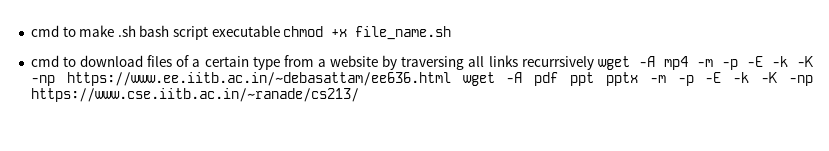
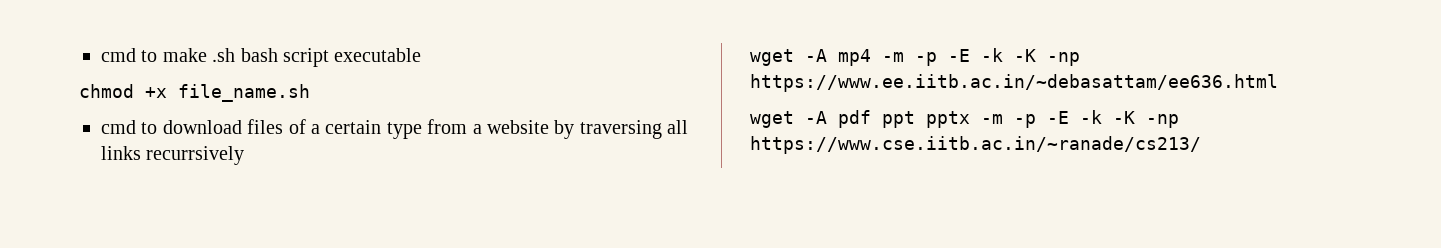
(280, 31) none -> (422, 55) //
(594, 63) none -> (245, 155) //
(451, 79) none -> (1278, 83) //

